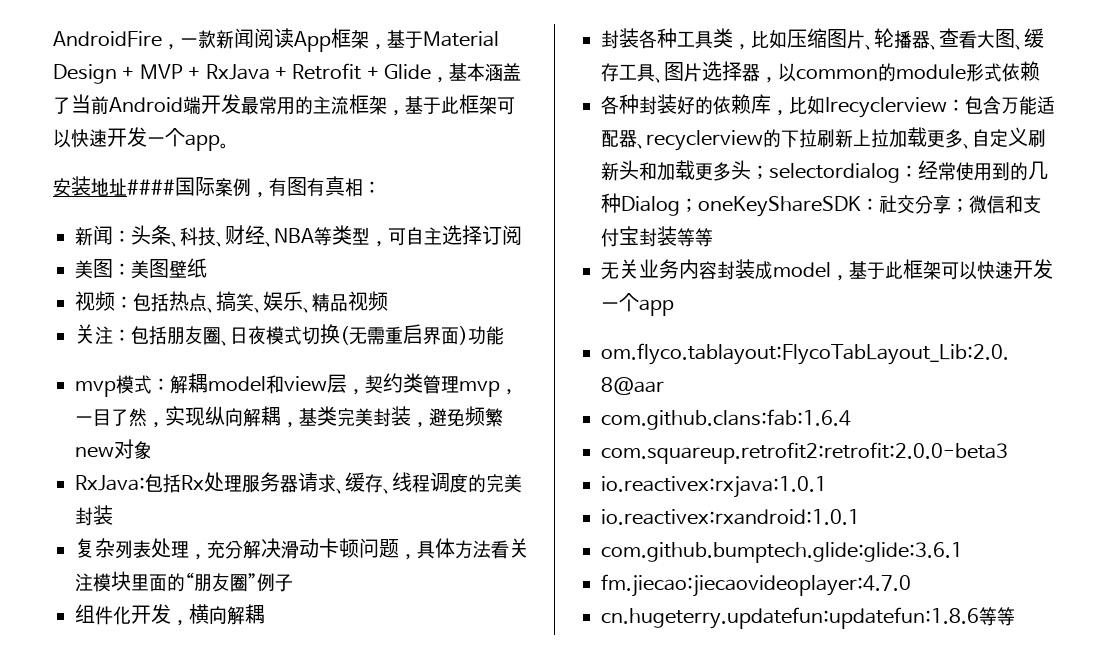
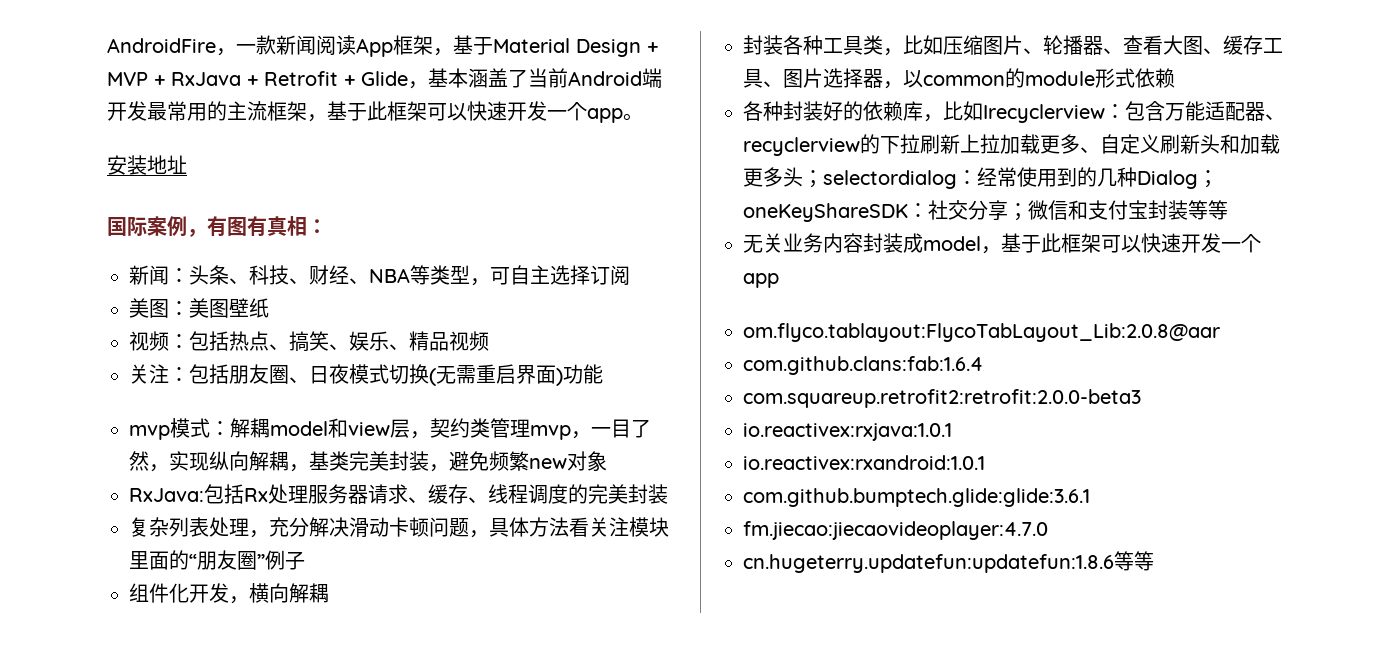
[127,179,175,195] #### -> (187, 164) //

